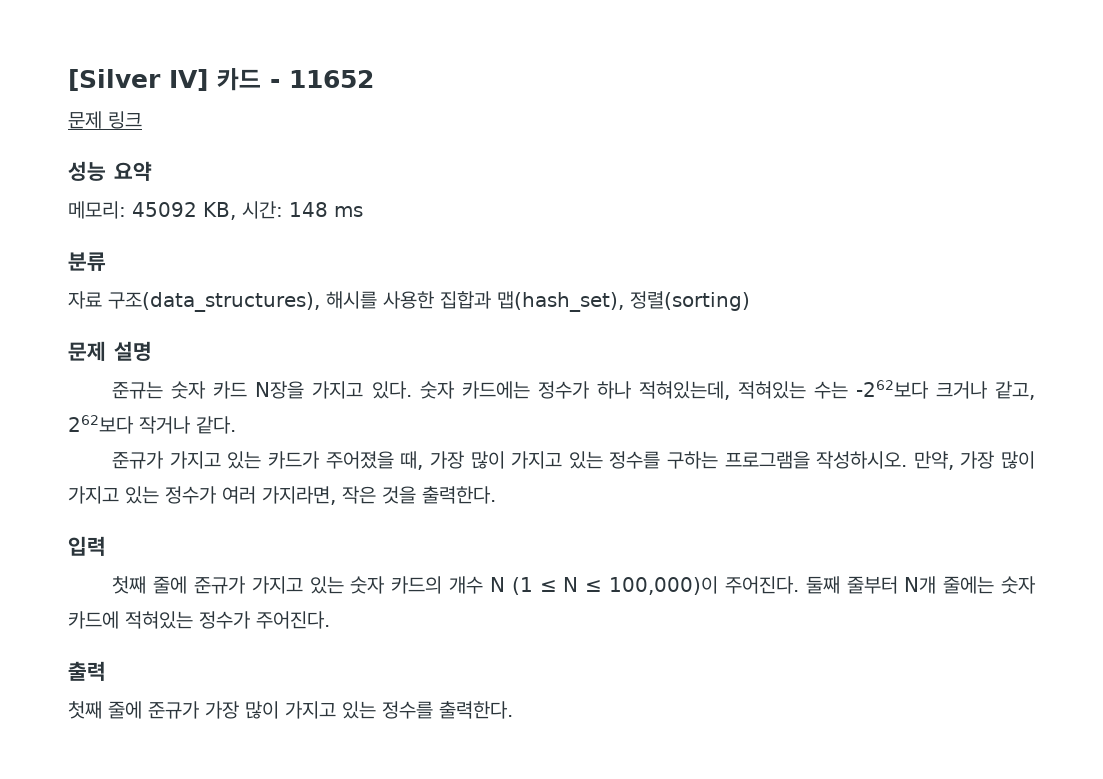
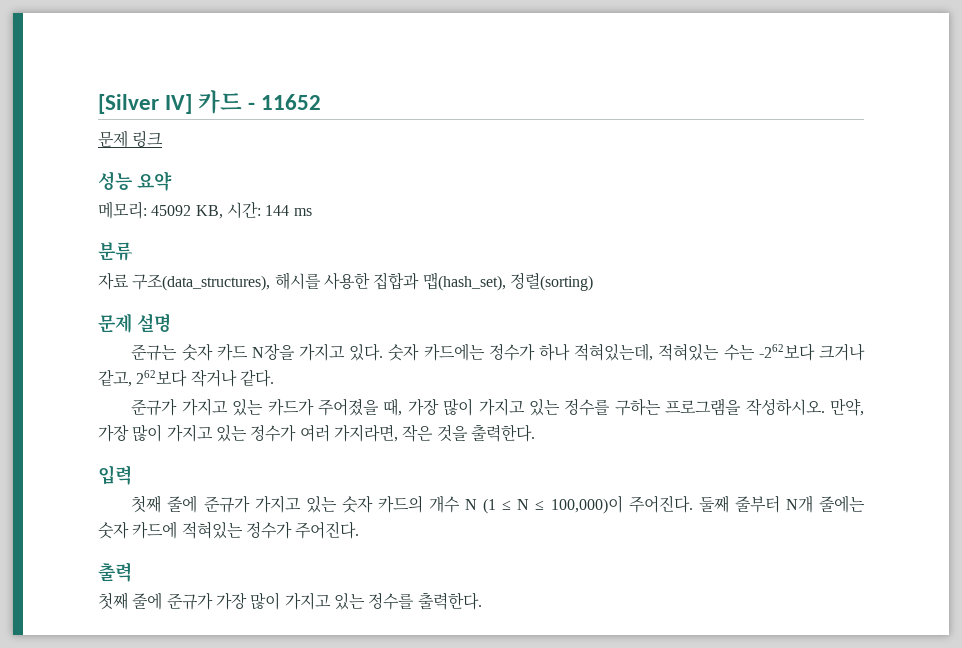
[289,202,328,217] 148 -> [265,205,290,216] 144

